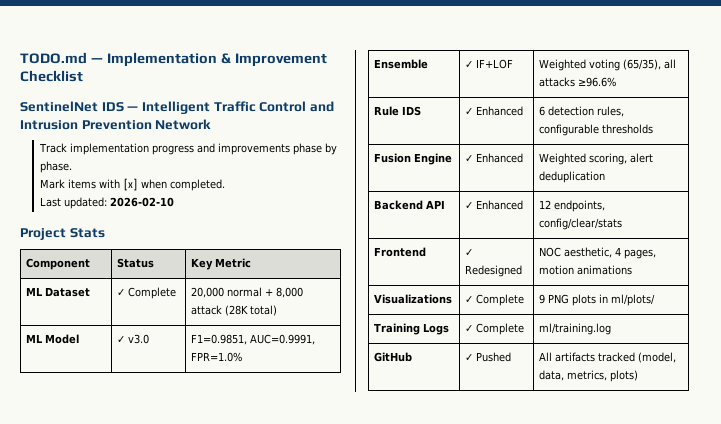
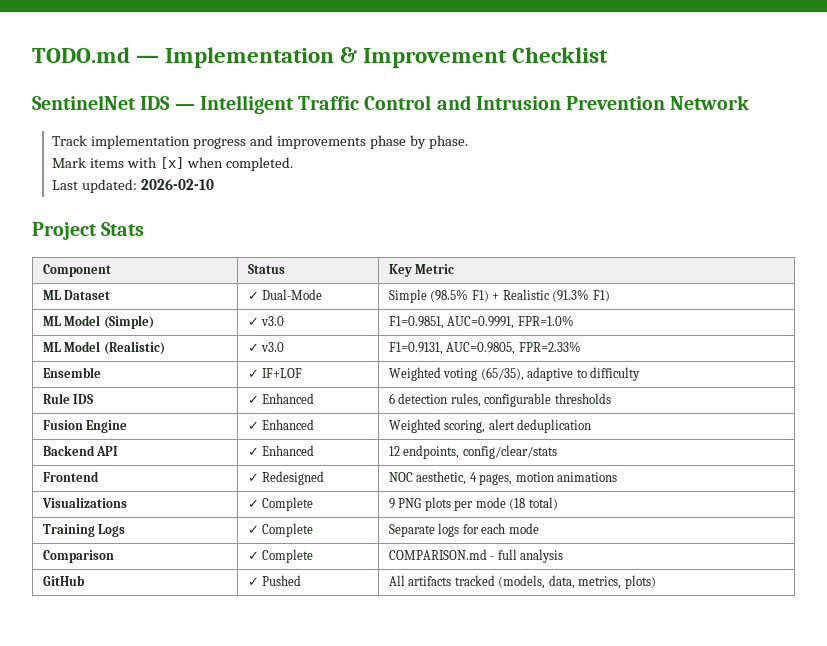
[127,287,176,299] [190,287,303,298] [190,305,277,316] [25,334,79,344] Complete | 20,000 normal + 8,000 attack (28K total) // ML Model -> [262,289,323,300] [388,289,610,303] [42,315,154,329] Dual-Mode | Simple (98.5% F1) + Realistic (91.3% F1) // ML Model (Simple)
(242, 357) none -> [42,341,165,355] [247,342,285,352] [388,341,581,355] // ML Model (Realistic) | ✓ v3.0 | F1=0.9131, AUC=0.9805, FPR=2.33%
[663,59,676,69] [538,77,616,87] all attacks ≥96.6% -> [527,367,641,381] adaptive to difficulty
[598,294,655,306] in ml/plots/ -> [454,497,558,511] per mode (18 total)
[538,323,611,335] ml/training.log -> [388,523,539,537] [42,550,114,563] [247,549,314,563] [388,549,564,563] Separate logs for each mode // Comparison | ✓ Complete | COMPARISON.md - full analysis
[637,352,676,363] (model, -> [498,575,546,589] (models,

